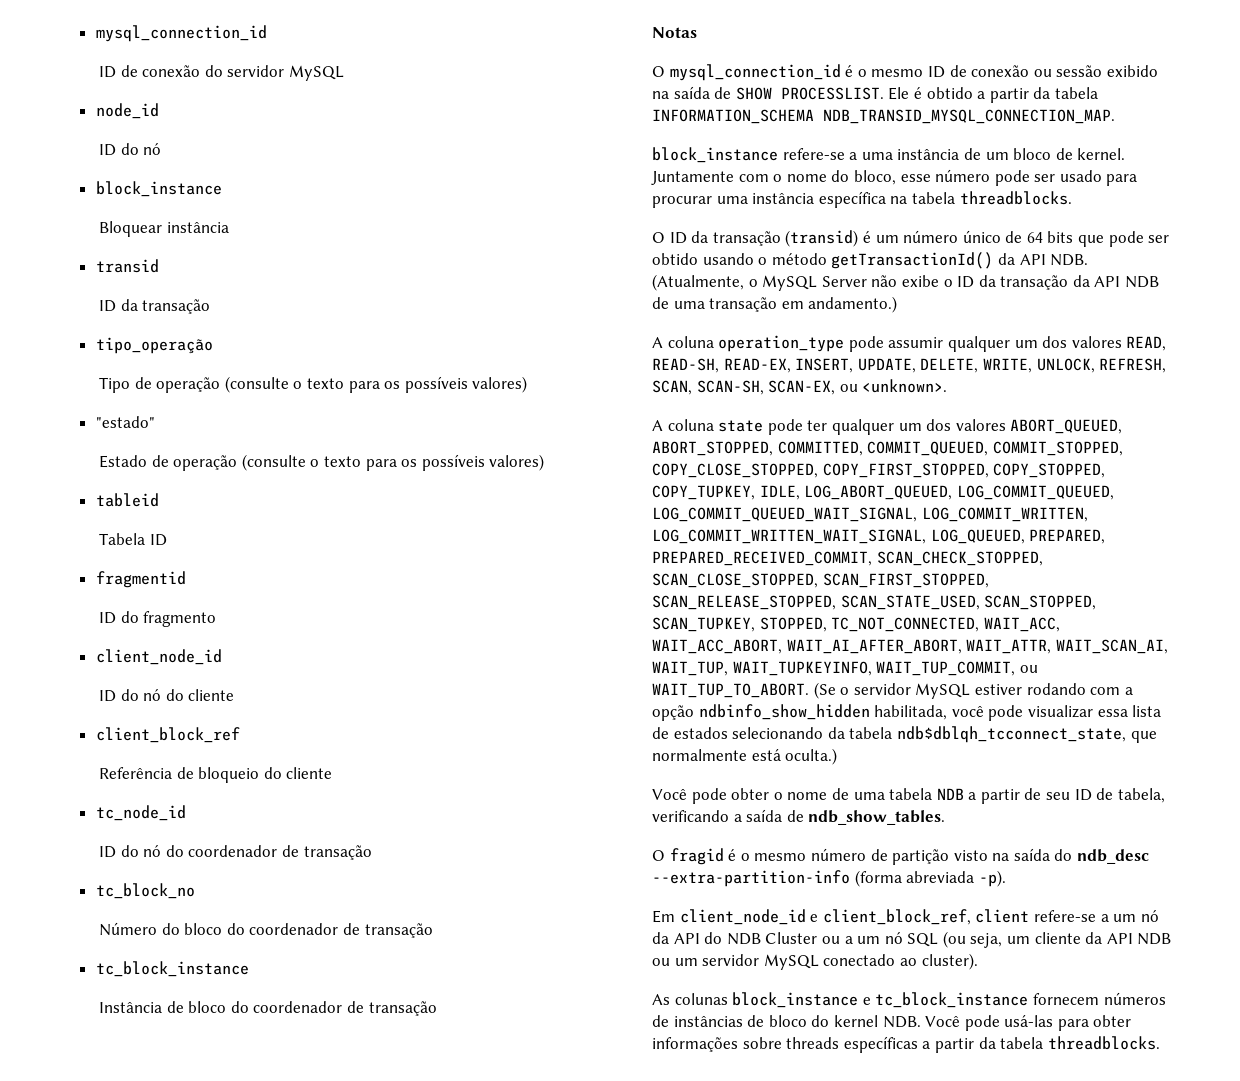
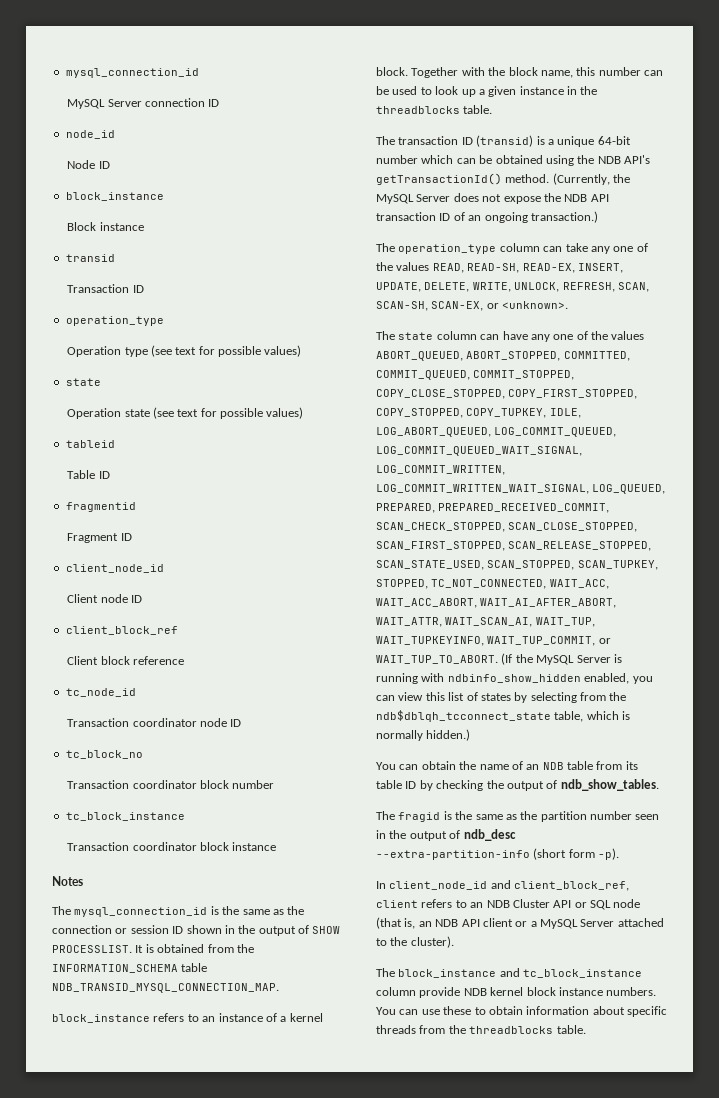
[98,65,344,81] ID de conexão do servidor MySQL -> [67,98,220,109] MySQL Server connection ID
[98,143,162,156] ID do nó -> [67,160,110,169] Node ID
[98,221,229,237] Bloquear instância -> [67,222,144,231] Block instance
[98,299,211,314] [95,337,213,354] [98,376,528,393] [95,416,155,428] [98,454,545,471] ID da transação // tipo_operação // Tipo de operação (consulte o texto para os possíveis valores) // "estado" // Estado de operação (consulte o texto para os possíveis valores) -> [67,284,144,293] [65,316,164,326] [67,345,302,357] [65,378,101,386] [67,407,304,419] Transaction ID // operation_type // Operation type (see text for possible values) // state // Operation state (see text for possible values)
[98,533,145,545] Tabela -> [67,470,96,479] Table
[98,611,217,627] ID do fragmento -> [67,533,132,543] Fragment ID
[98,689,235,702] [95,727,240,743] [98,767,333,783] [95,805,186,821] [98,845,372,860] [95,883,195,899] [98,922,433,938] [95,961,249,977] [98,1001,437,1016] [652,27,697,38] [652,64,1158,81] [652,86,1098,103] [652,109,1115,124] [652,147,1126,163] [651,169,1138,186] [652,191,1072,208] [652,230,1170,247] [652,252,1089,269] [652,274,1160,291] [652,296,898,313] [652,335,1122,352] ID do nó do cliente // client_block_ref // Referência de bloqueio do cliente // tc_node_id // ID do nó do coordenador de transação // tc_block_no // Número do bloco do coordenador de transação // tc_block_instance // Instância de bloco do coordenador de transação // Notas // O mysql_connection_id é o mesmo ID de conexão ou sessão exibido na saída de SHOW PROCESSLIST. Ele é obtido a partir da tabela INFORMATION_SCHEMA NDB_TRANSID_MYSQL_CONNECTION_MAP. // block_instance refere-se a uma instância de um bloco de kernel. Juntamente com o nome do bloco, esse número pode ser usado para procurar uma instância específica na tabela threadblocks. // O ID da transação (transid) é um número único de 64 bits que pode ser obtido usando o método getTransactionId() da API NDB. (Atualmente, o MySQL Server não exibe o ID da transação da API NDB de uma transação em andamento.) // A coluna operation_type pode assumir qualquer um dos valores -> [67,594,142,603] [65,626,178,635] [67,656,184,665] [65,688,136,697] [67,718,242,727] [65,750,143,759] [67,780,275,789] [65,812,185,821] [67,842,277,851] [52,876,83,886] [52,906,305,917] [52,925,341,936] [52,944,254,953] [52,963,208,973] [52,983,279,993] [52,1013,323,1023] [376,67,663,78] [376,86,598,97] [376,105,493,114] [376,135,631,147] [376,155,650,166] [376,173,631,185] [376,193,609,204] [376,211,598,223] [376,243,648,254] [376,262,430,271] Client node ID // client_block_ref // Client block reference // tc_node_id // Transaction coordinator node ID // tc_block_no // Transaction coordinator block number // tc_block_instance // Transaction coordinator block instance // Notes // The mysql_connection_id is the same as the connection or session ID shown in the output of SHOW PROCESSLIST. It is obtained from the INFORMATION_SCHEMA table NDB_TRANSID_MYSQL_CONNECTION_MAP. // block_instance refers to an instance of a kernel block. Together with the block name, this number can be used to look up a given instance in the threadblocks table. // The transaction ID (transid) is a unique 64-bit number which can be obtained using the NDB API's getTransactionId() method. (Currently, the MySQL Server does not expose the NDB API transaction ID of an ongoing transaction.) // The operation_type column can take any one of the values
[839,384,858,392] ou -> [486,303,499,309] or
[652,419,1006,435] A coluna state pode ter qualquer um dos valores -> [376,331,645,342] The state column can have any one of the values
[1019,665,1038,673] [652,682,1133,699] [652,704,1162,721] [652,726,1157,743] [652,748,838,765] [652,788,1165,804] [652,809,946,825] [652,848,1150,865] [652,870,1006,887] [652,909,1159,925] [652,931,1172,948] [652,953,978,970] [652,992,1166,1008] [652,1015,1132,1031] [652,1036,1160,1053] ou WAIT_TUP_TO_ABORT. (Se o servidor MySQL estiver rodando com a opção ndbinfo_show_hidden habilitada, você pode visualizar essa lista de estados selecionando da tabela ndb$dblqh_tcconnect_state, que normalmente está oculta.) // Você pode obter o nome de uma tabela NDB a partir de seu ID de tabela, verificando a saída de ndb_show_tables. // O fragid é o mesmo número de partição visto na saída do ndb_desc --extra-partition-info (forma abreviada -p). // Em client_node_id e client_block_ref, client refere-se a um nó da API do NDB Cluster ou a um nó SQL (ou seja, um cliente da API NDB ou um servidor MySQL conectado ao cluster). // As colunas block_instance e tc_block_instance fornecem números de instâncias de bloco do kernel NDB. Você pode usá-las para obter informações sobre threads específicas a partir da tabela threadblocks. -> [598,638,611,644] [376,653,622,665] [376,673,653,684] [376,692,627,703] [376,710,631,722] [376,729,471,741] [376,761,638,770] [376,779,659,791] [376,811,660,822] [376,829,516,841] [376,848,620,860] [376,880,630,891] [376,899,641,910] [376,917,664,929] [376,936,454,948] [376,968,643,978] [376,987,657,998] [376,1006,667,1017] [376,1025,586,1034] or WAIT_TUP_TO_ABORT. (If the MySQL Server is running with ndbinfo_show_hidden enabled, you can view this list of states by selecting from the ndb$dblqh_tcconnect_state table, which is normally hidden.) // You can obtain the name of an NDB table from its table ID by checking the output of ndb_show_tables. // The fragid is the same as the partition number seen in the output of ndb_desc --extra-partition-info (short form -p). // In client_node_id and client_block_ref, client refers to an NDB Cluster API or SQL node (that is, an NDB API client or a MySQL Server attached to the cluster). // The block_instance and tc_block_instance column provide NDB kernel block instance numbers. You can use these to obtain information about specific threads from the threadblocks table.

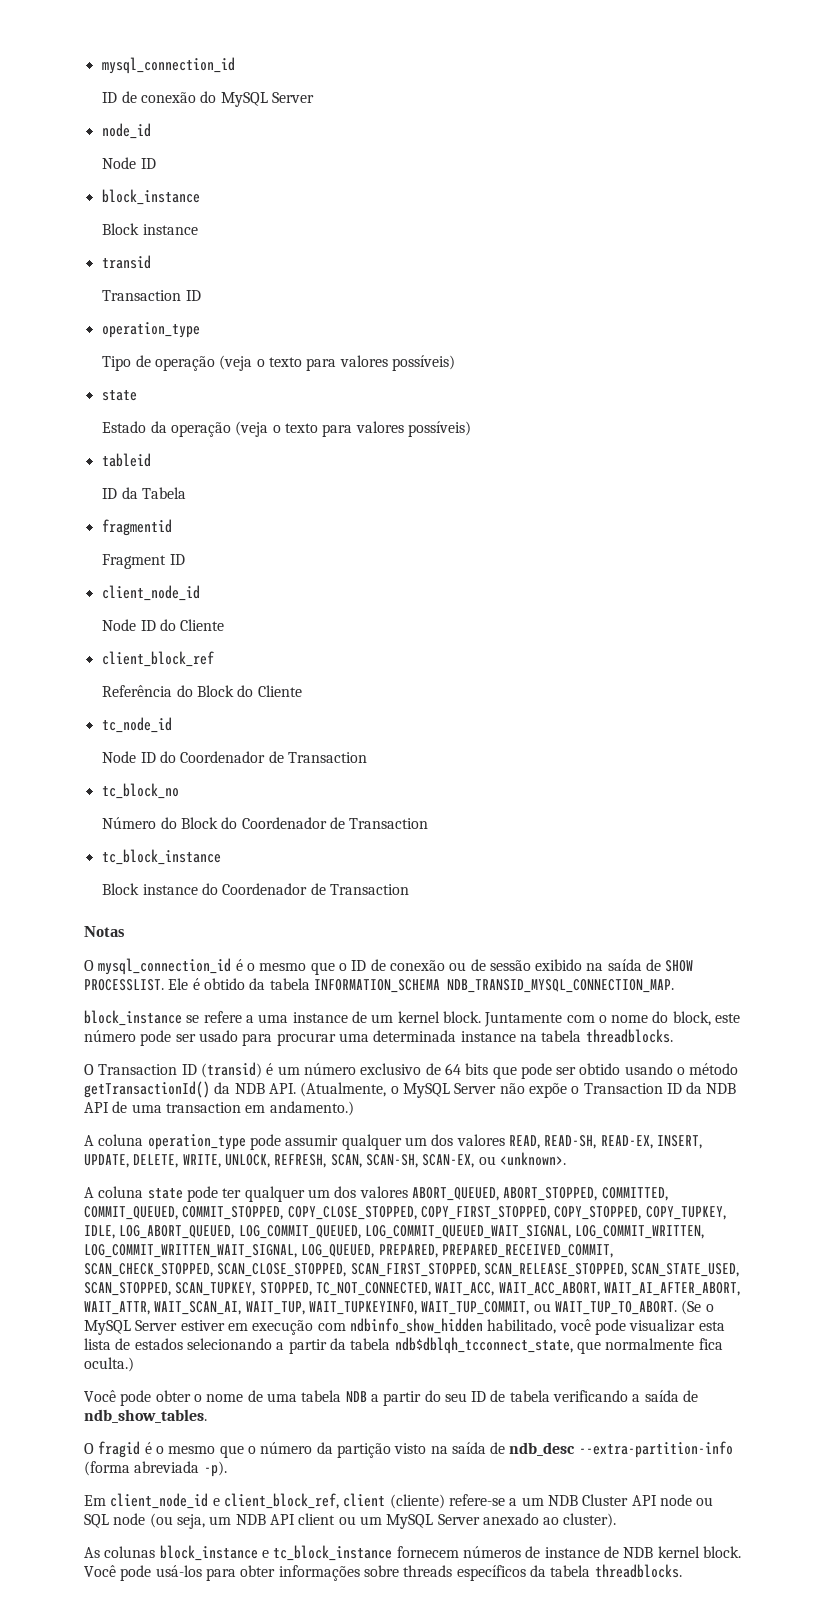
[67,98,220,109] MySQL Server connection ID -> [102,91,315,107] ID de conexão do MySQL Server
[67,345,302,357] [65,378,101,386] [67,407,304,419] Operation type (see text for possible values) // state // Operation state (see text for possible values) -> [102,355,456,371] [101,390,137,401] [102,421,472,437] Tipo de operação (veja o texto para valores possíveis) // state // Estado da operação (veja o texto para valores possíveis)
[67,470,110,479] Table ID -> [102,487,187,499] ID da Tabela
[67,594,142,603] Client node ID -> [102,619,225,631] Node ID do Cliente
[67,656,184,665] [65,688,136,697] [67,718,242,727] [65,750,143,759] [67,780,275,789] [65,812,185,821] [67,842,277,851] [52,876,83,886] [52,906,305,917] [52,925,341,936] [52,944,254,953] [52,963,208,973] [52,983,279,993] [52,1013,323,1023] [376,67,663,78] [376,86,598,97] [376,105,493,114] [376,135,631,147] [376,155,650,166] [376,173,631,185] [376,193,609,204] [376,211,598,223] [376,243,648,254] [376,262,430,271] Client block reference // tc_node_id // Transaction coordinator node ID // tc_block_no // Transaction coordinator block number // tc_block_instance // Transaction coordinator block instance // Notes // The mysql_connection_id is the same as the connection or session ID shown in the output of SHOW PROCESSLIST. It is obtained from the INFORMATION_SCHEMA table NDB_TRANSID_MYSQL_CONNECTION_MAP. // block_instance refers to an instance of a kernel block. Together with the block name, this number can be used to look up a given instance in the threadblocks table. // The transaction ID (transid) is a unique 64-bit number which can be obtained using the NDB API's getTransactionId() method. (Currently, the MySQL Server does not expose the NDB API transaction ID of an ongoing transaction.) // The operation_type column can take any one of the values -> [102,685,302,697] [101,717,172,733] [102,751,368,763] [101,783,179,799] [102,817,429,829] [101,849,221,865] [102,883,410,895] [84,926,125,937] [84,958,694,975] [84,978,674,993] [84,1010,741,1027] [84,1029,673,1046] [84,1062,739,1079] [84,1081,737,1098] [84,1101,354,1116] [84,1134,505,1150] Referência do Block do Cliente // tc_node_id // Node ID do Coordenador de Transaction // tc_block_no // Número do Block do Coordenador de Transaction // tc_block_instance // Block instance do Coordenador de Transaction // Notas // O mysql_connection_id é o mesmo que o ID de conexão ou de sessão exibido na saída de SHOW PROCESSLIST. Ele é obtido da tabela INFORMATION_SCHEMA NDB_TRANSID_MYSQL_CONNECTION_MAP. // block_instance se refere a uma instance de um kernel block. Juntamente com o nome do block, este número pode ser usado para procurar uma determinada instance na tabela threadblocks. // O Transaction ID (transid) é um número exclusivo de 64 bits que pode ser obtido usando o método getTransactionId() da NDB API. (Atualmente, o MySQL Server não expõe o Transaction ID da NDB API de uma transaction em andamento.) // A coluna operation_type pode assumir qualquer um dos valores
[486,303,499,309] or -> [478,1156,496,1165] ou
[376,331,645,342] The state column can have any one of the values -> [84,1186,408,1202] A coluna state pode ter qualquer um dos valores
[598,638,611,644] [376,653,622,665] [376,673,653,684] [376,692,627,703] [376,710,631,722] [376,729,471,741] [376,761,638,770] [376,779,659,791] [376,811,660,822] [376,829,516,841] [376,848,620,860] [376,880,630,891] [376,899,641,910] [376,917,664,929] [376,936,454,948] [376,968,643,978] [376,987,657,998] [376,1006,667,1017] [376,1025,586,1034] or WAIT_TUP_TO_ABORT. (If the MySQL Server is running with ndbinfo_show_hidden enabled, you can view this list of states by selecting from the ndb$dblqh_tcconnect_state table, which is normally hidden.) // You can obtain the name of an NDB table from its table ID by checking the output of ndb_show_tables. // The fragid is the same as the partition number seen in the output of ndb_desc --extra-partition-info (short form -p). // In client_node_id and client_block_ref, client refers to an NDB Cluster API or SQL node (that is, an NDB API client or a MySQL Server attached to the cluster). // The block_instance and tc_block_instance column provide NDB kernel block instance numbers. You can use these to obtain information about specific threads from the threadblocks table. -> [533,1300,714,1315] [84,1318,725,1335] [84,1337,723,1354] [84,1357,134,1372] [84,1390,699,1406] [84,1409,207,1423] [84,1441,733,1458] [84,1461,227,1477] [84,1493,714,1509] [84,1513,617,1529] [84,1545,741,1561] [84,1564,682,1581] ou WAIT_TUP_TO_ABORT. (Se o MySQL Server estiver em execução com ndbinfo_show_hidden habilitado, você pode visualizar esta lista de estados selecionando a partir da tabela ndb$dblqh_tcconnect_state, que normalmente fica oculta.) // Você pode obter o nome de uma tabela NDB a partir do seu ID de tabela verificando a saída de ndb_show_tables. // O fragid é o mesmo que o número da partição visto na saída de ndb_desc --extra-partition-info (forma abreviada -p). // Em client_node_id e client_block_ref, client (cliente) refere-se a um NDB Cluster API node ou SQL node (ou seja, um NDB API client ou um MySQL Server anexado ao cluster). // As colunas block_instance e tc_block_instance fornecem números de instance de NDB kernel block. Você pode usá-los para obter informações sobre threads específicos da tabela threadblocks.

